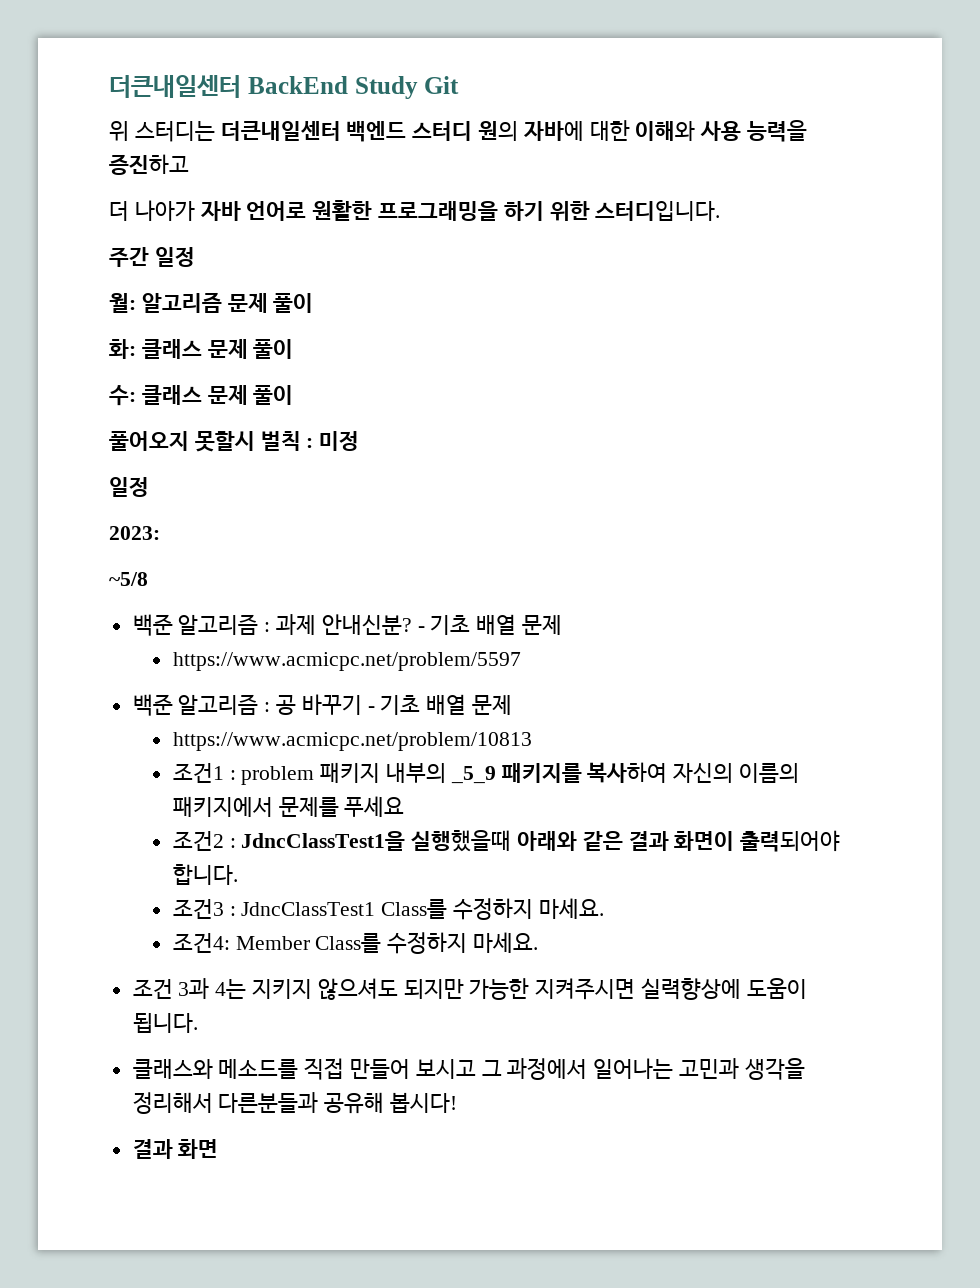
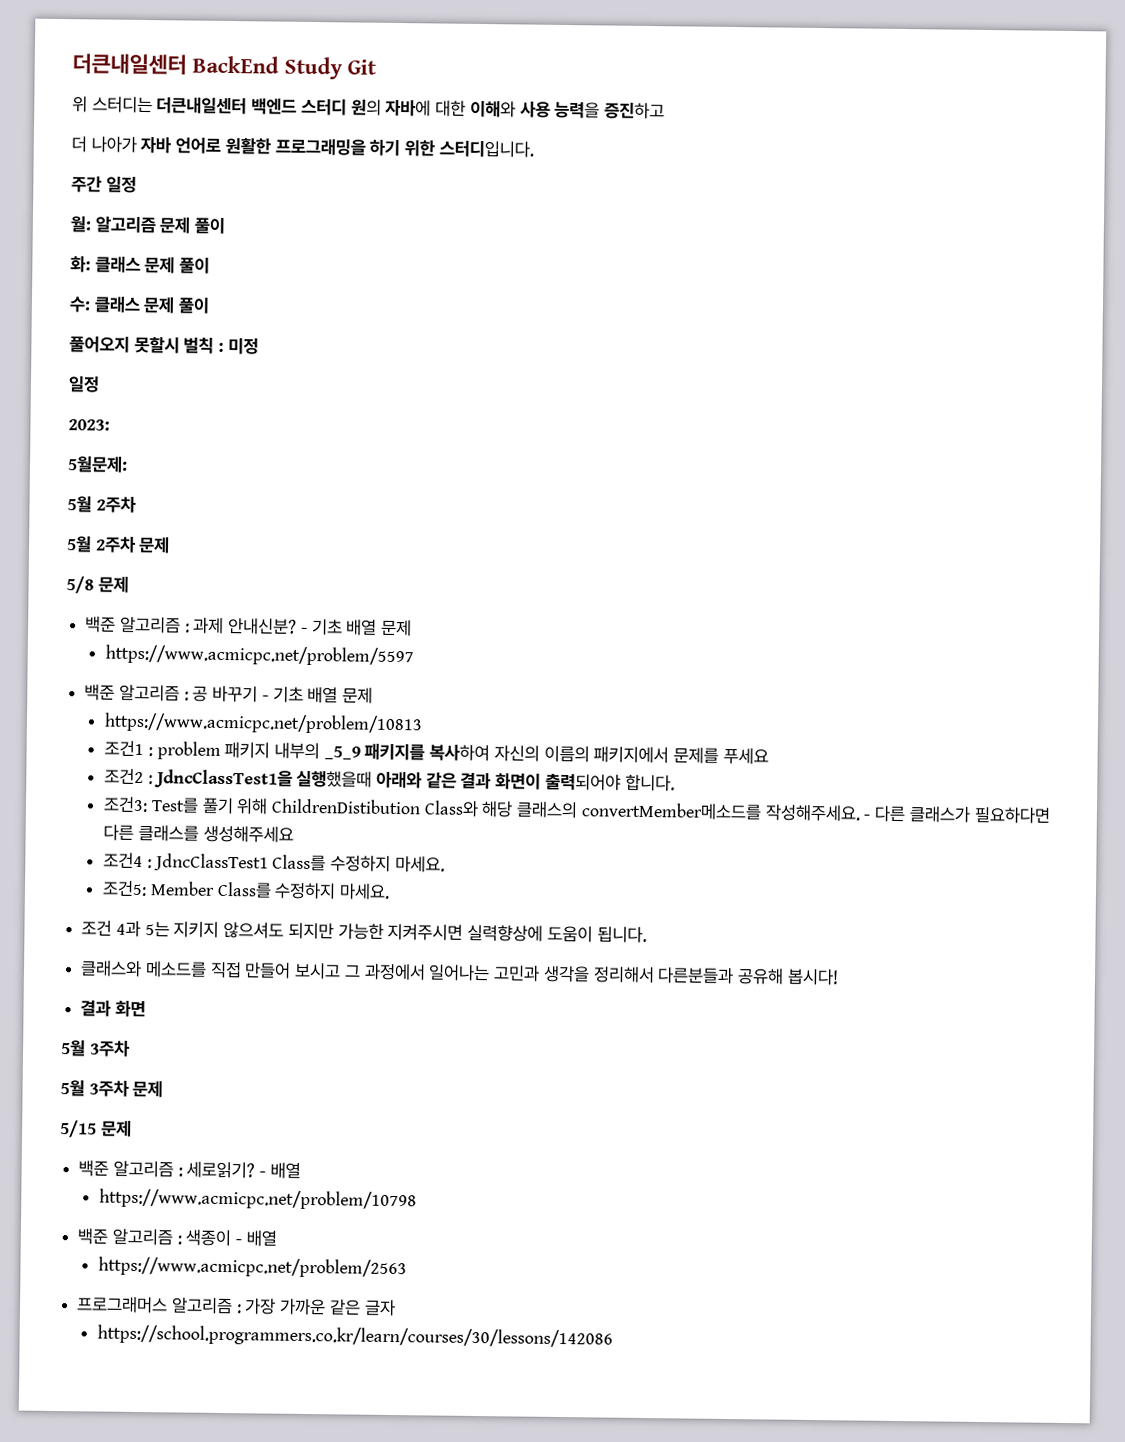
[109,572,148,586] ~5/8 -> [67,456,128,473] [67,496,137,513] [66,536,171,554] [66,576,129,594] 5월문제: // 5월 2주차 // 5월 2주차 문제 // 5/8 문제
[172,899,224,919] 조건3 -> [103,796,1051,824] [103,824,294,843] [103,852,144,870] 조건3: Test를 풀기 위해 ChildrenDistibution Class와 해당 클래스의 convertMember메소드를 작성해주세요. - 다른 클래스가 필요하다면 다른 클래스를 생성해주세요 // 조건4
[172,933,230,953] 조건4: -> [102,880,148,898] 조건5:
[178,978,247,999] 3과 4는 -> [115,920,170,938] 4과 5는
(219, 1149) none -> [60,1040,131,1057] [60,1080,164,1098] [60,1120,132,1138] [78,1160,301,1179] [99,1188,418,1211] [77,1228,277,1247] [98,1256,408,1279] [76,1296,396,1317] [97,1324,614,1349] // 5월 3주차 // 5월 3주차 문제 // 5/15 문제 // 백준 알고리즘 : 세로읽기? - 배열 // https://www.acmicpc.net/problem/10798 // 백준 알고리즘 : 색종이 - 배열 // https://www.acmicpc.net/problem/2563 // 프로그래머스 알고리즘 : 가장 가까운 같은 글자 // https://school.programmers.co.kr/learn/courses/30/lessons/142086

